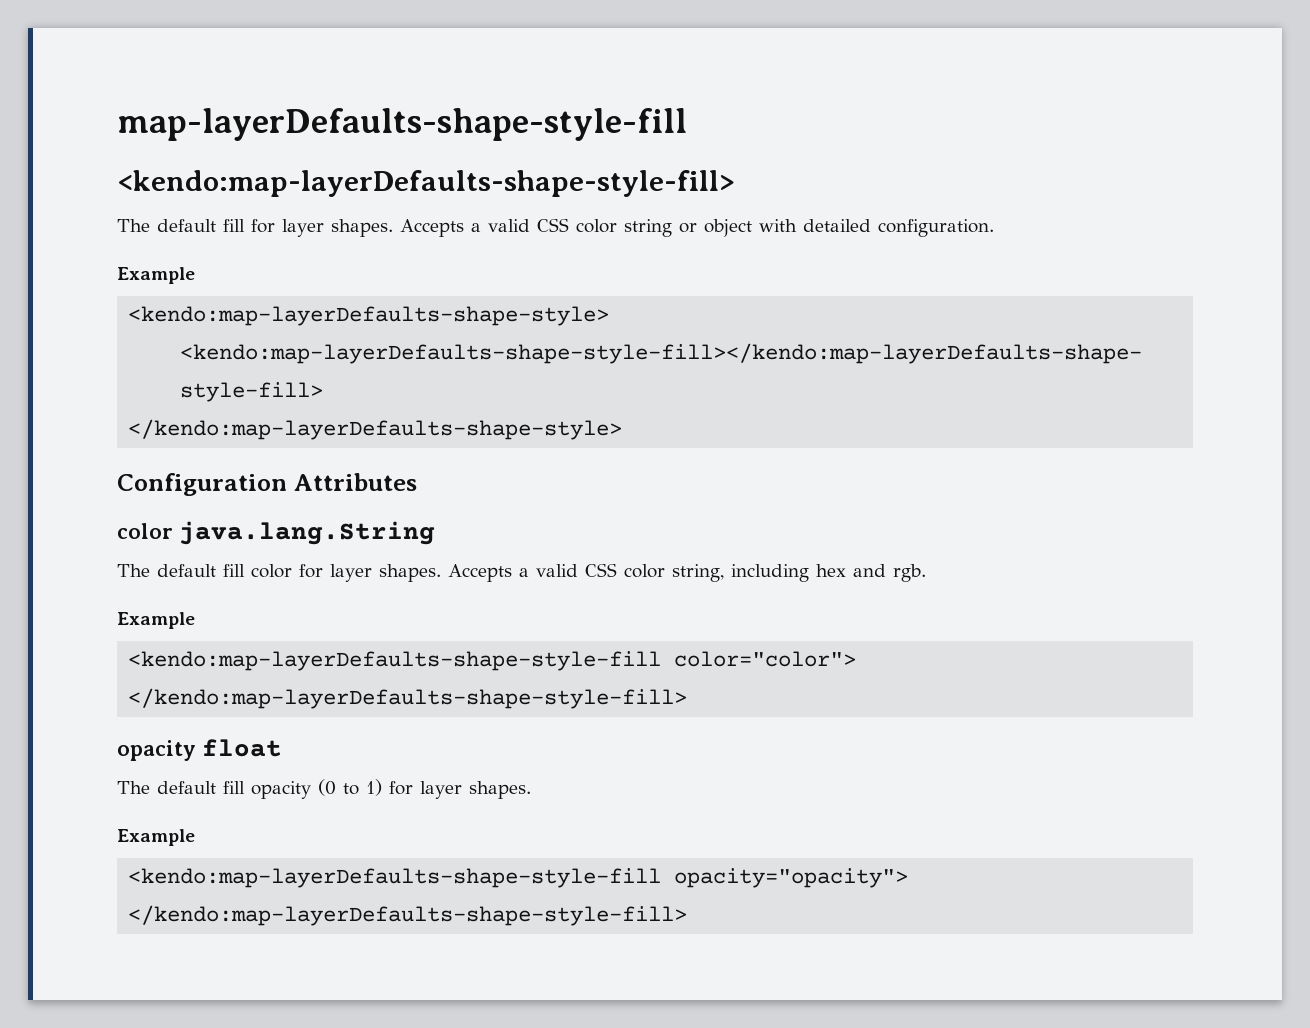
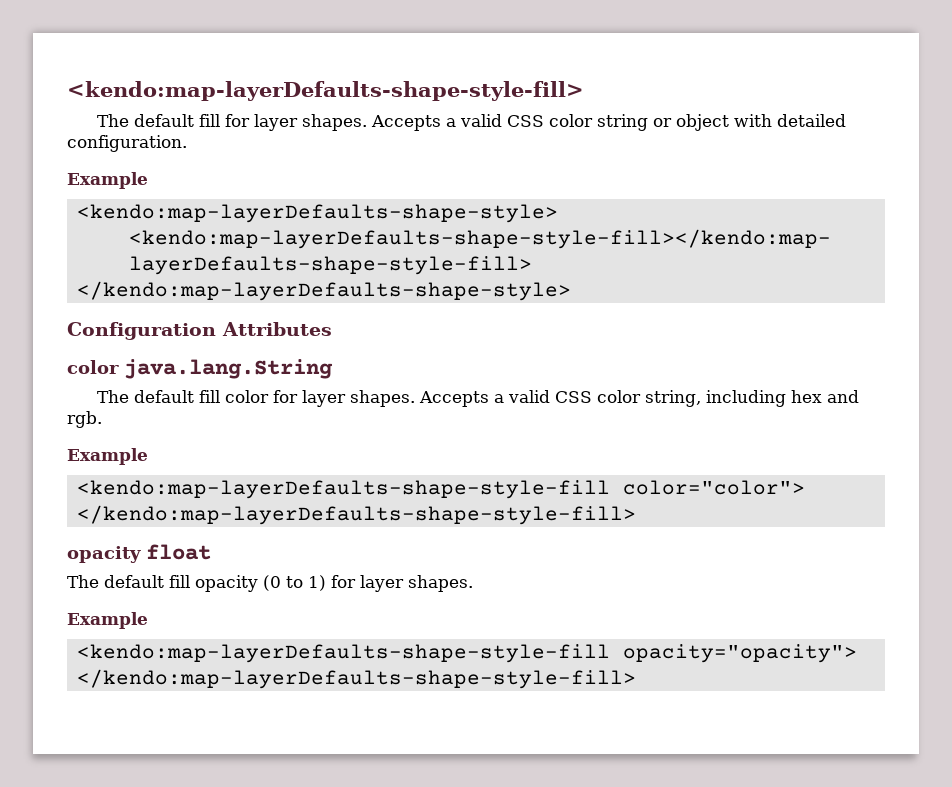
[117,108,687,141] map-layerDefaults-shape-style-fill // -> (67, 91) none

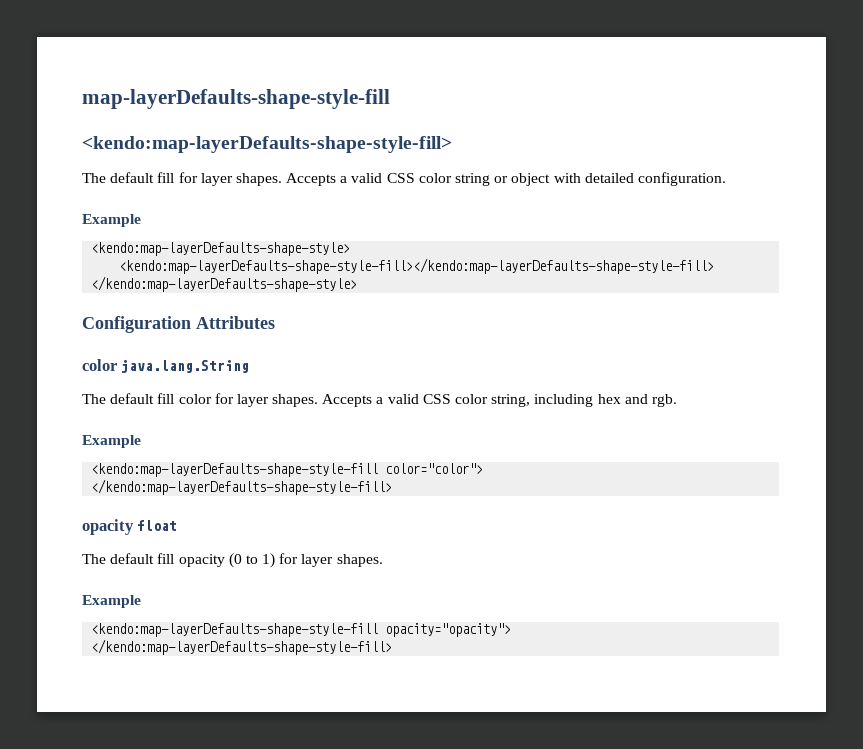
(67, 91) none -> [82,89,390,109] map-layerDefaults-shape-style-fill //

